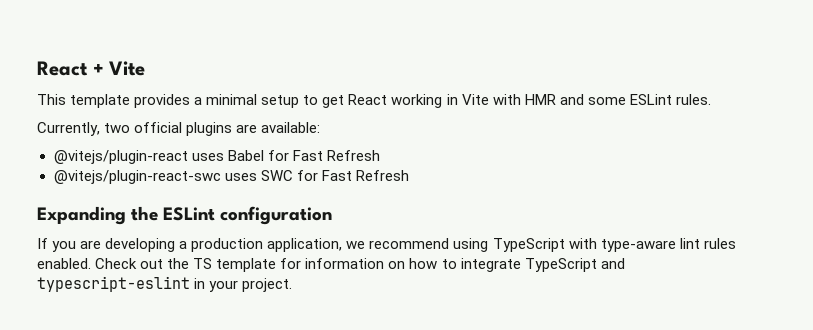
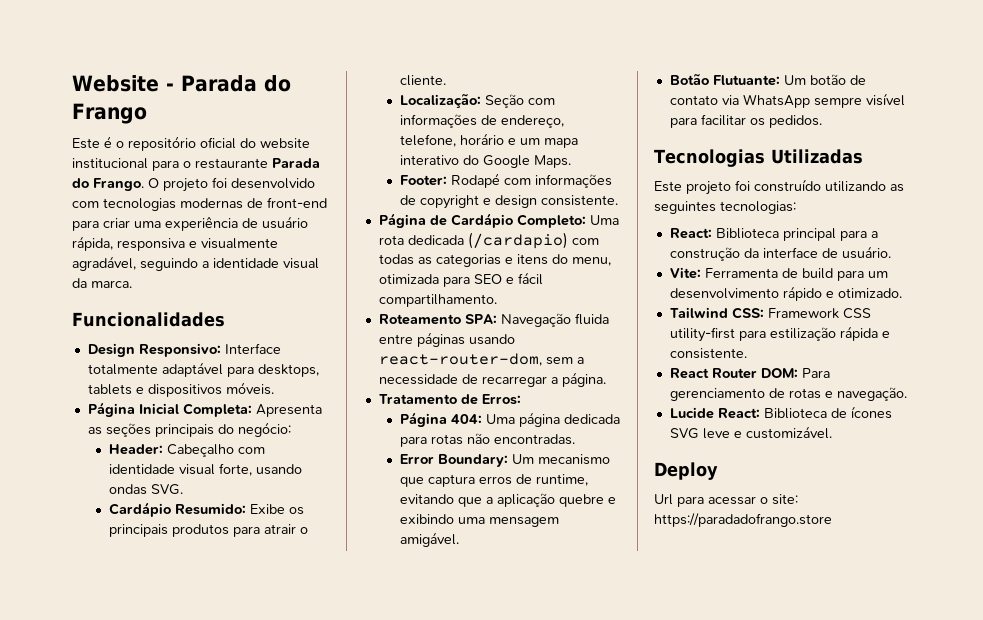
[37,61,146,76] [37,94,711,108] [37,122,321,136] [53,150,380,164] [53,170,409,184] [37,206,333,225] [37,238,736,252] [37,258,625,272] [37,276,293,292] React + Vite // This template provides a minimal setup to get React working in Vite with HMR and some ESLint rules. // Currently, two official plugins are available: // @vitejs/plugin-react uses Babel for Fast Refresh // @vitejs/plugin-react-swc uses SWC for Fast Refresh // Expanding the ESLint configuration // If you are developing a production application, we recommend using TypeScript with type-aware lint rules enabled. Check out the TS template for information on how to integrate TypeScript and typescript-eslint in your project. -> [72,75,291,92] [72,103,147,124] [72,136,310,151] [72,158,320,171] [72,177,315,192] [72,197,327,211] [72,216,308,231] [72,236,278,251] [72,256,319,271] [72,278,132,288] [72,312,225,327] [87,343,281,357] [87,362,319,377] [87,382,274,397] [87,402,322,417] [87,422,291,437] [108,444,265,457] [108,463,302,476] [108,484,183,495] [108,502,304,517] [108,524,308,537] [399,75,446,86] [399,93,555,108] [399,114,564,128] [399,133,578,148] [399,155,571,168] [399,173,612,188] [399,195,618,209] [378,213,619,228] [378,232,599,249] [378,254,611,267] [378,272,543,287] [378,294,497,307] [378,313,609,327] [378,332,515,347] [378,353,584,366] [378,372,606,387] [378,394,521,405] [399,412,620,427] [399,433,575,447] [399,454,610,467] [399,474,588,487] [399,493,616,507] [399,514,559,527] [399,532,459,547] [669,73,866,86] [669,93,905,108] [669,114,822,128] [654,149,863,167] [654,179,904,195] [654,201,796,214] [669,228,878,241] [669,246,891,261] [669,267,888,281] [669,286,902,301] [669,307,871,319] [669,326,890,342] [669,348,747,359] [669,368,830,379] [669,387,907,401] [669,406,892,419] [669,426,832,439] [654,462,718,480] [654,494,798,507] [654,513,832,527] Website - Parada do Frango // Este é o repositório oficial do website institucional para o restaurante Parada do Frango. O projeto foi desenvolvido com tecnologias modernas de front-end para criar uma experiência de usuário rápida, responsiva e visualmente agradável, seguindo a identidade visual da marca. // Funcionalidades // Design Responsivo: Interface totalmente adaptável para desktops, tablets e dispositivos móveis. // Página Inicial Completa: Apresenta as seções principais do negócio: // Header: Cabeçalho com identidade visual forte, usando ondas SVG. // Cardápio Resumido: Exibe os principais produtos para atrair o cliente. // Localização: Seção com informações de endereço, telefone, horário e um mapa interativo do Google Maps. // Footer: Rodapé com informações de copyright e design consistente. // Página de Cardápio Completo: Uma rota dedicada (/cardapio) com todas as categorias e itens do menu, otimizada para SEO e fácil compartilhamento. // Roteamento SPA: Navegação fluida entre páginas usando react-router-dom, sem a necessidade de recarregar a página. // Tratamento de Erros: // Página 404: Uma página dedicada para rotas não encontradas. // Error Boundary: Um mecanismo que captura erros de runtime, evitando que a aplicação quebre e exibindo uma mensagem amigável. // Botão Flutuante: Um botão de contato via WhatsApp sempre visível para facilitar os pedidos. // Tecnologias Utilizadas // Este projeto foi construído utilizando as seguintes tecnologias: // React: Biblioteca principal para a construção da interface de usuário. // Vite: Ferramenta de build para um desenvolvimento rápido e otimizado. // Tailwind CSS: Framework CSS utility-first para estilização rápida e consistente. // React Router DOM: Para gerenciamento de rotas e navegação. // Lucide React: Biblioteca de ícones SVG leve e customizável. // Deploy // Url para acessar o site: https://paradadofrango.store

